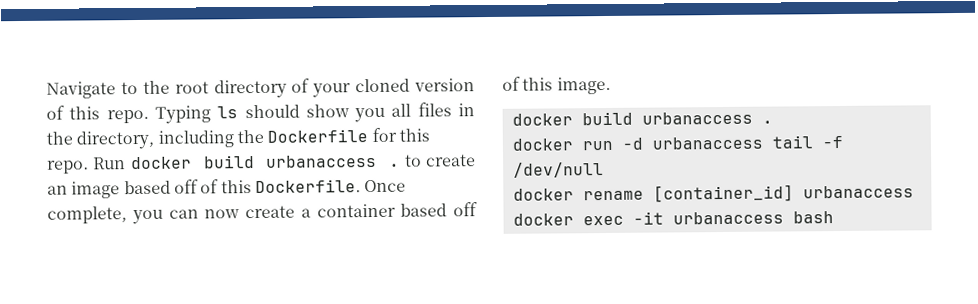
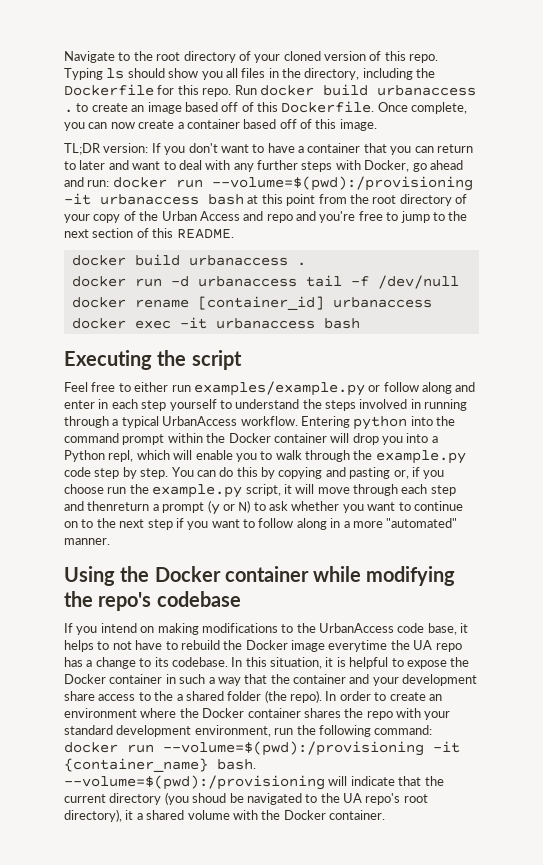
(611, 85) none -> [64,143,473,155] [64,160,463,172] [64,176,473,191] [64,193,467,206] [64,211,468,223] [64,228,234,239] // TL;DR version: If you don't want to have a container that you can return to later and want to deal with any further steps with Docker, go ahead and run: docker run --volume=$(pwd):/provisioning -it urbanaccess bash at this point from the root directory of your copy of the Urban Access and repo and you're free to jump to the next section of this README.
(834, 217) none -> [64,350,242,370] [64,381,476,396] [64,399,468,411] [64,416,455,430] [64,433,438,445] [64,450,466,464] [64,467,445,479] [64,484,456,498] [64,500,463,515] [64,518,458,530] [64,538,110,545] [64,566,456,586] [64,591,241,611] [64,623,469,635] [64,640,462,652] [64,657,470,669] [64,674,478,686] [64,690,442,703] [64,708,451,720] [64,725,433,737] [64,741,460,756] [64,758,256,772] [64,775,444,790] [64,792,428,805] [64,809,385,822] // Executing the script // Feel free to either run examples/example.py or follow along and enter in each step yourself to understand the steps involved in running through a typical UrbanAccess workflow. Entering python into the command prompt within the Docker container will drop you into a Python repl, which will enable you to walk through the example.py code step by step. You can do this by copying and pasting or, if you choose run the example.py script, it will move through each step and thenreturn a prompt (y or N) to ask whether you want to continue on to the next step if you want to follow along in a more "automated" manner. // Using the Docker container while modifying the repo's codebase // If you intend on making modifications to the UrbanAccess code base, it helps to not have to rebuild the Docker image everytime the UA repo has a change to its codebase. In this situation, it is helpful to expose the Docker container in such a way that the container and your development share access to the a shared folder (the repo). In order to create an environment where the Docker container shares the repo with your standard development environment, run the following command: docker run --volume=$(pwd):/provisioning -it {container_name} bash. --volume=$(pwd):/provisioning will indicate that the current directory (you shoud be navigated to the UA repo's root directory), it a shared volume with the Docker container.

